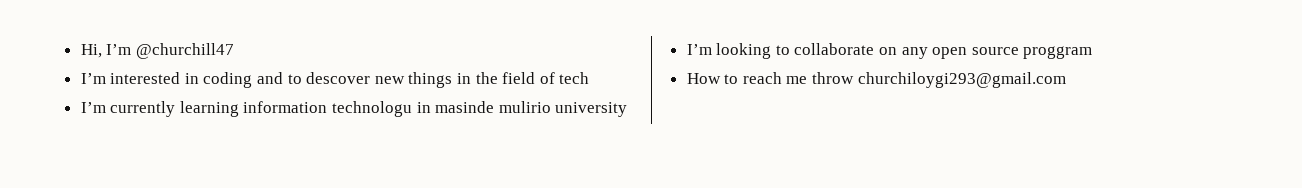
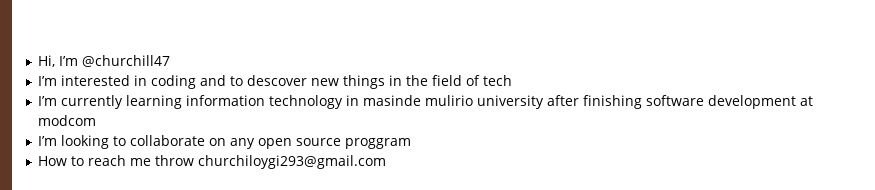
[332,101,413,117] technologu -> [269,95,344,109] technology
(628, 109) none -> [547,95,814,109] [38,115,97,126] after finishing software development at modcom

